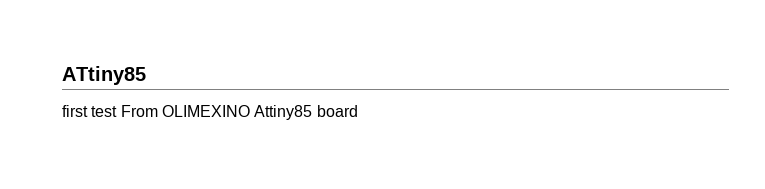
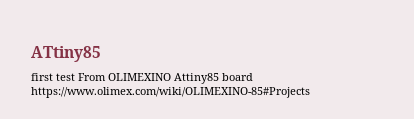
(358, 111) none -> [31,87,310,98] https://www.olimex.com/wiki/OLIMEXINO-85#Projects

